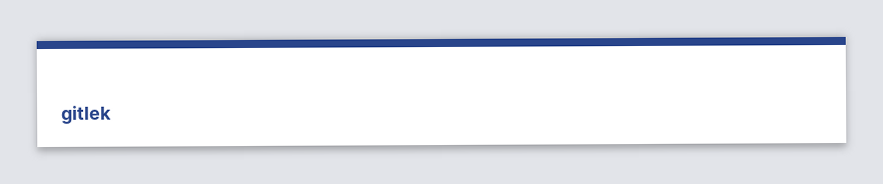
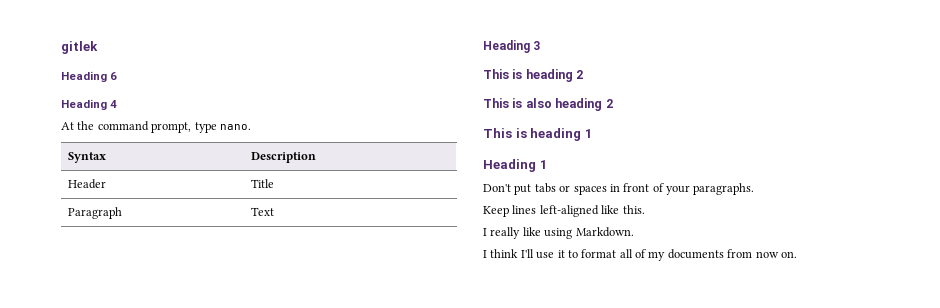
(112, 114) none -> [61,71,118,82] [61,99,118,110] [61,121,251,133] [68,152,107,163] [251,152,317,163] [68,179,107,189] [251,179,275,188] [68,207,123,219] [251,207,275,216] [483,40,541,53] [483,69,584,82] [483,98,613,111] [483,128,592,141] [483,159,547,172] [483,183,755,195] [483,205,645,217] [483,227,634,239] [483,249,797,261] // Heading 6 // Heading 4 // At the command prompt, type nano. // Syntax | Description // Header | Title // Paragraph | Text // Heading 3 // This is heading 2 // This is also heading 2 // This is heading 1 // Heading 1 // Don't put tabs or spaces in front of your paragraphs. // Keep lines left-aligned like this. // I really like using Markdown. // I think I'll use it to format all of my documents from now on.

